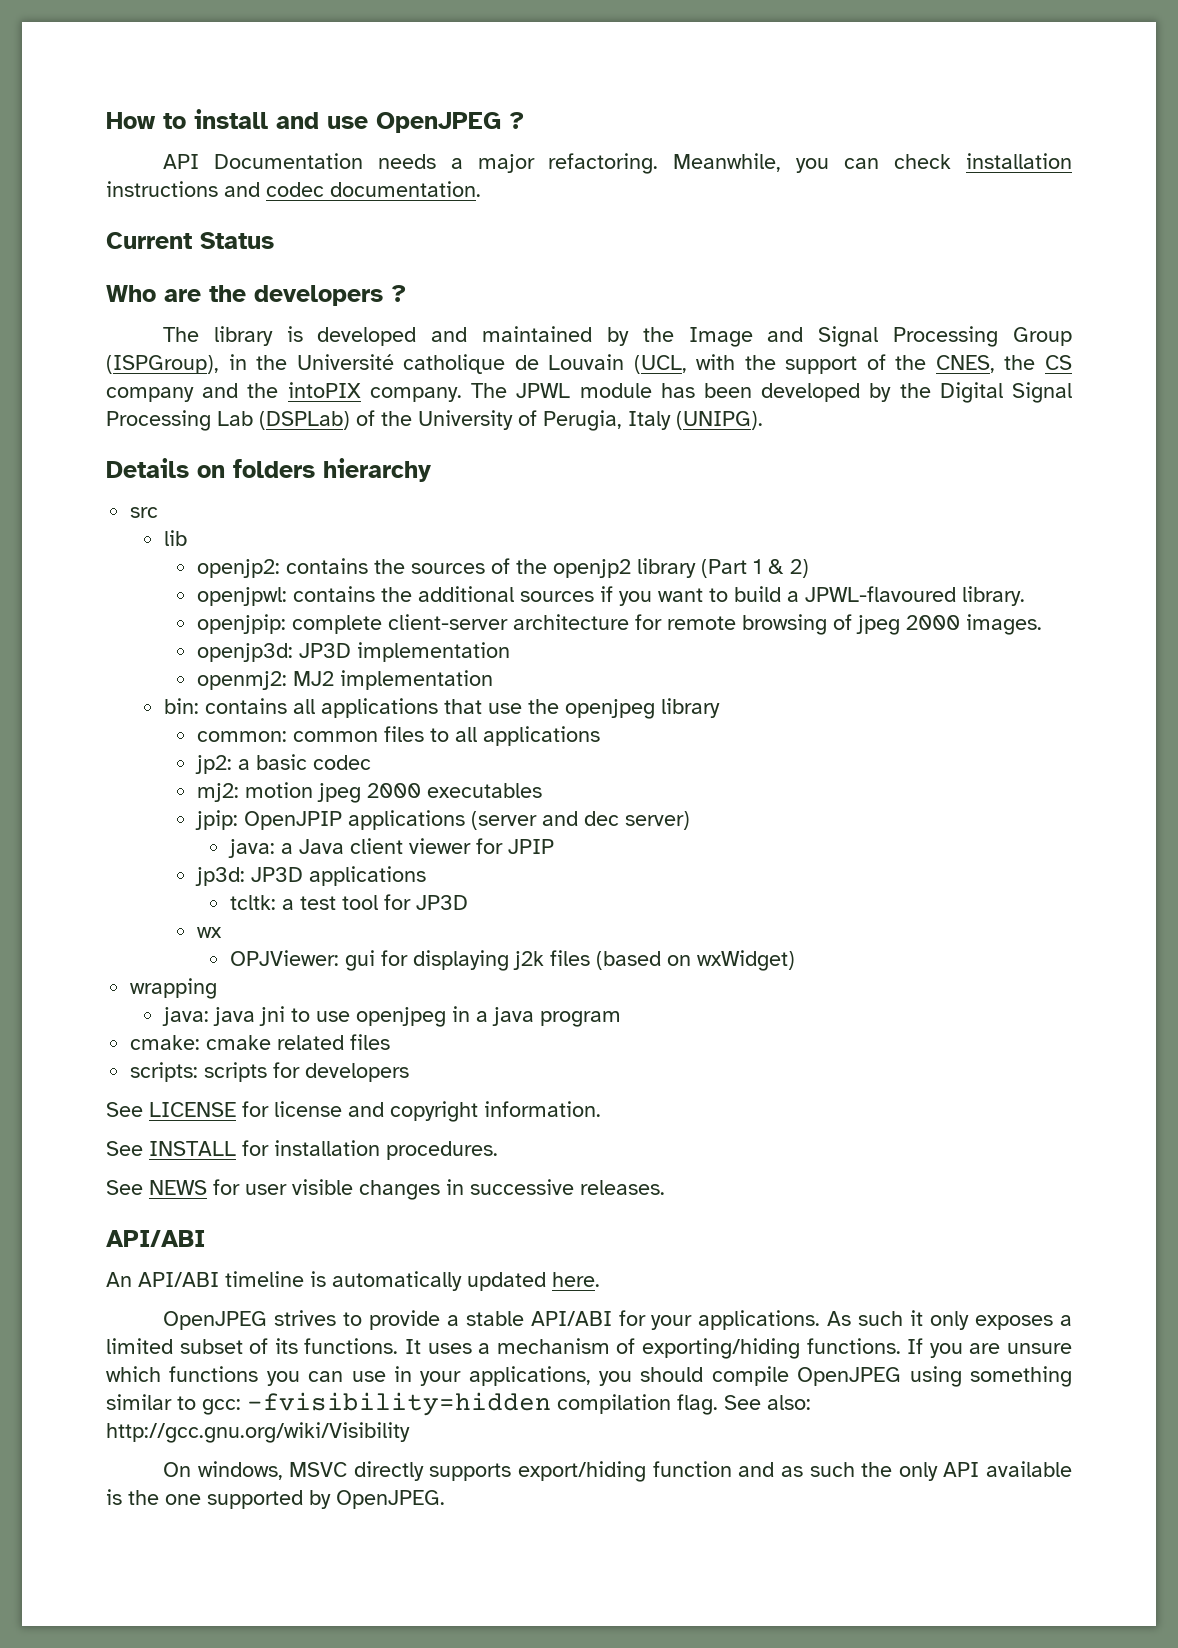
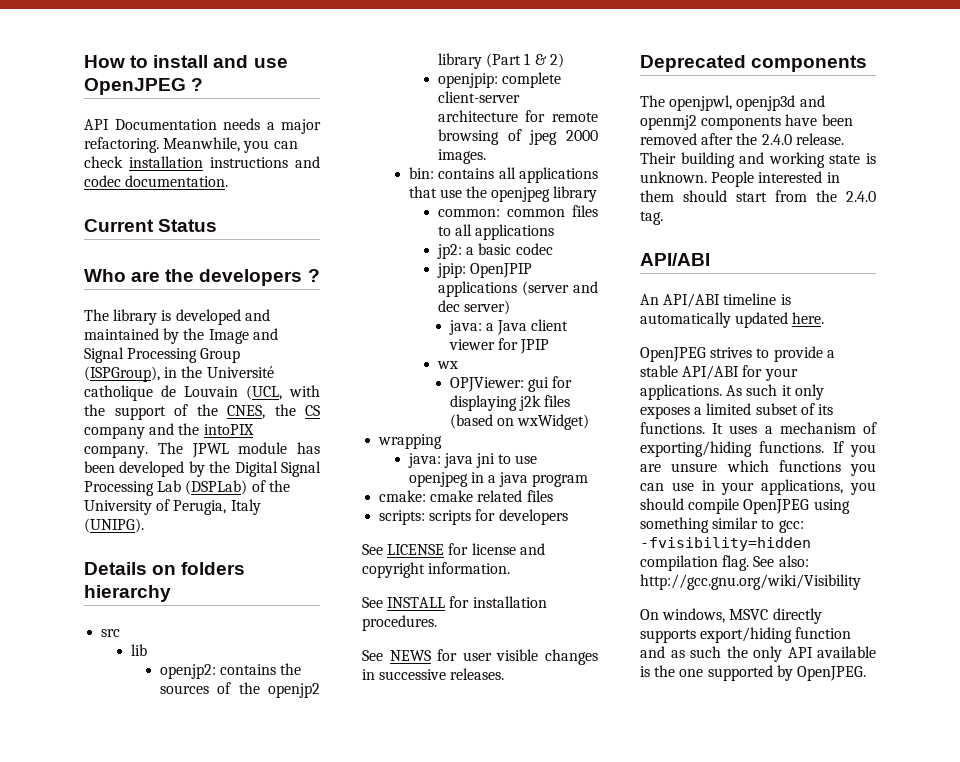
[196,586,1025,606] // openjpwl: contains the additional sources if you want to build a JPWL-flavoured library. -> (564, 60) none
[196,642,510,662] [196,670,493,690] // openjp3d: JP3D implementation // openmj2: MJ2 implementation -> (486, 156) none
[196,782,542,803] // mj2: motion jpeg 2000 executables -> (553, 249) none
[194,866,426,886] [230,894,469,910] // jp3d: JP3D applications // tcltk: a test tool for JP3D -> (550, 346) none
(665, 1187) none -> [640,55,868,72] [640,95,825,111] [640,114,853,130] [640,133,844,145] [640,152,876,168] [640,171,840,187] [640,190,876,202] [640,211,663,225] // Deprecated components // The openjpwl, openjp3d and openmj2 components have been removed after the 2.4.0 release. Their building and working state is unknown. People interested in them should start from the 2.4.0 tag.

